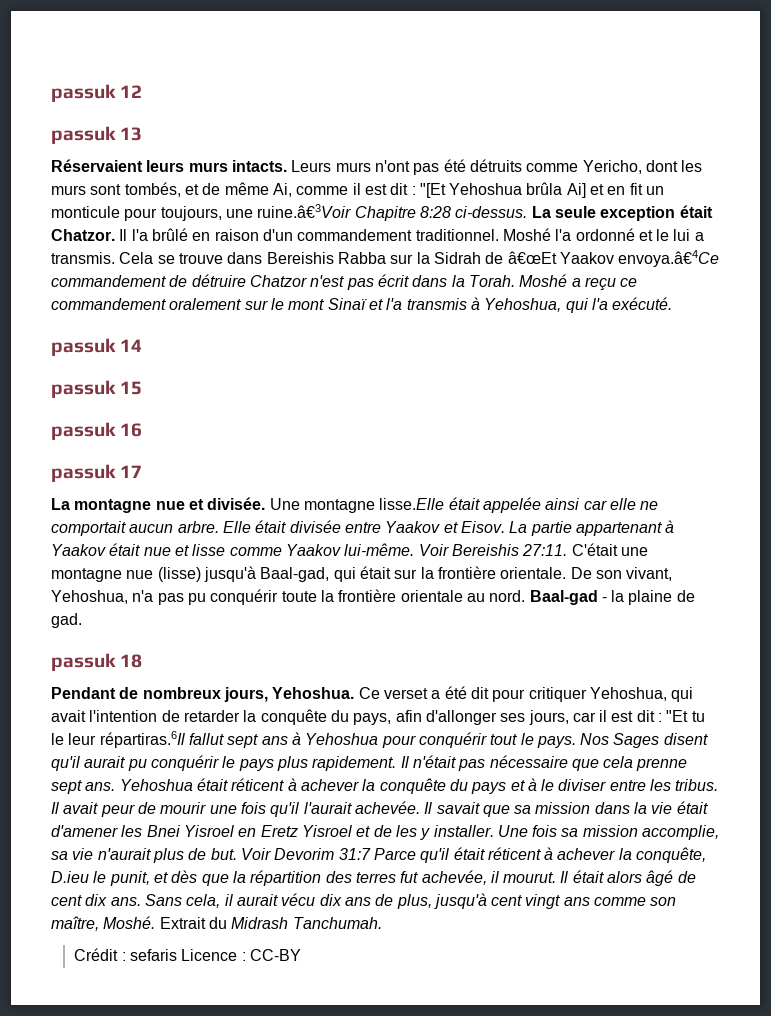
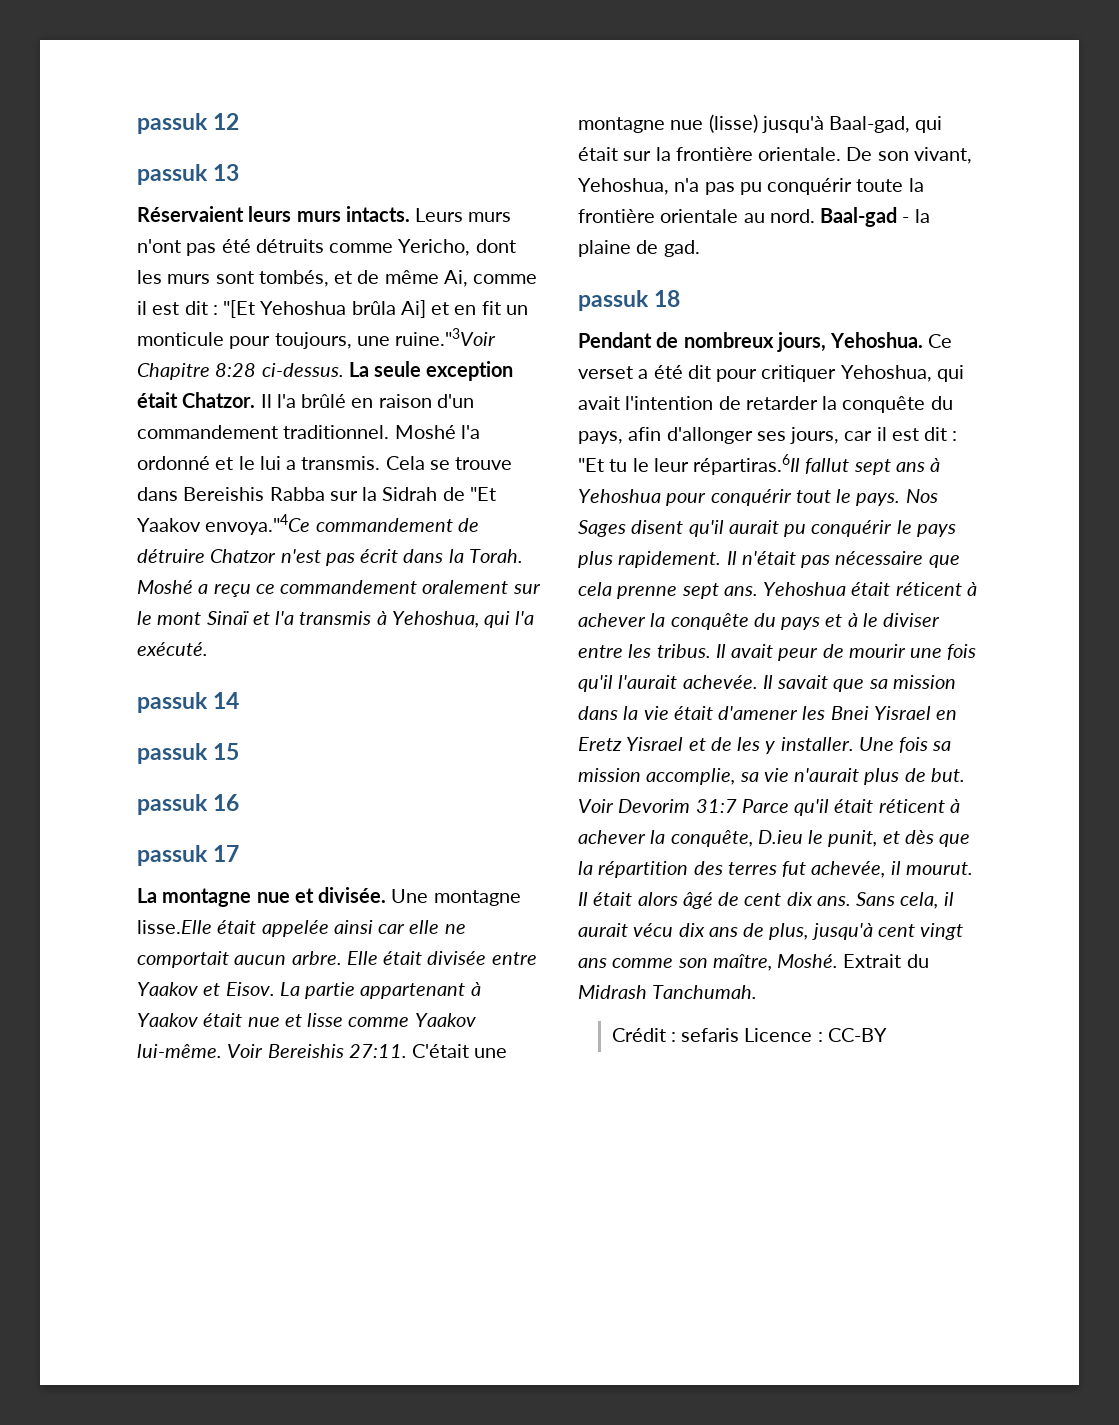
[257,204,352,218] ruine.â€3Voir -> [395,328,497,346] ruine."3Voir
[507,250,720,267] â€œEt Yaakov envoya.â€4Ce -> [469,487,496,501] [137,514,311,535] "Et Yaakov envoya."4Ce
[183,825,234,837] Yisroel -> [873,706,931,720] Yisrael
[301,825,352,837] Yisroel -> [626,737,684,751] Yisrael

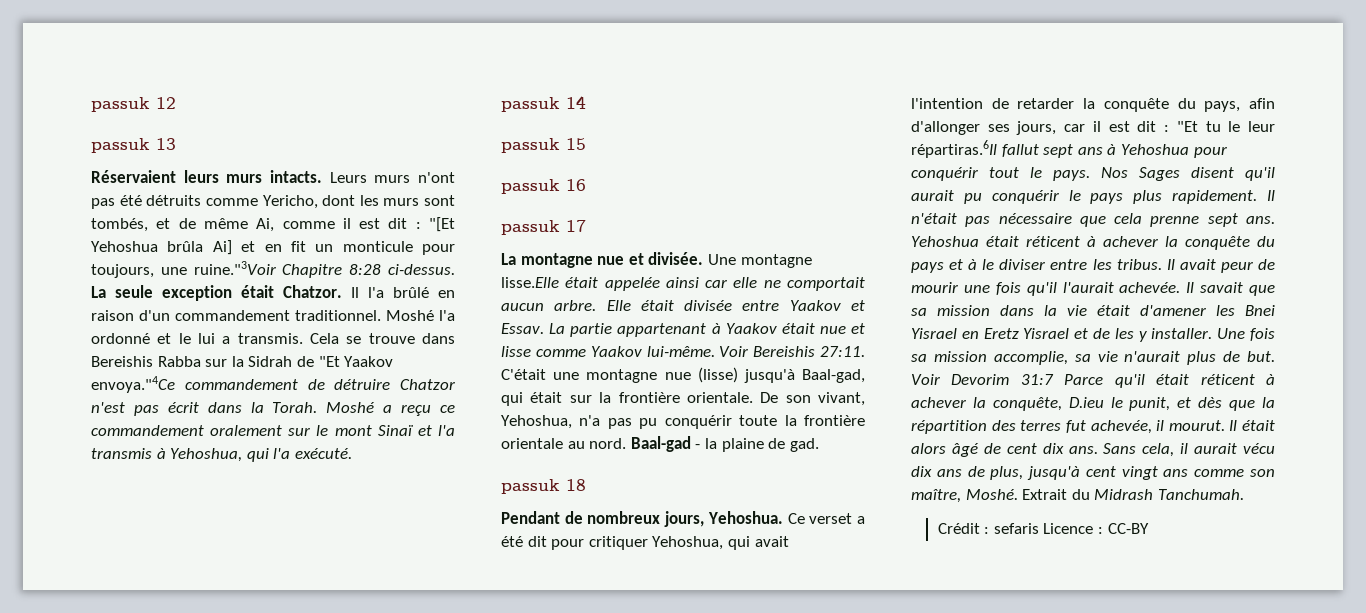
[225,982,275,996] Eisov. -> [501,323,544,334] Essav.

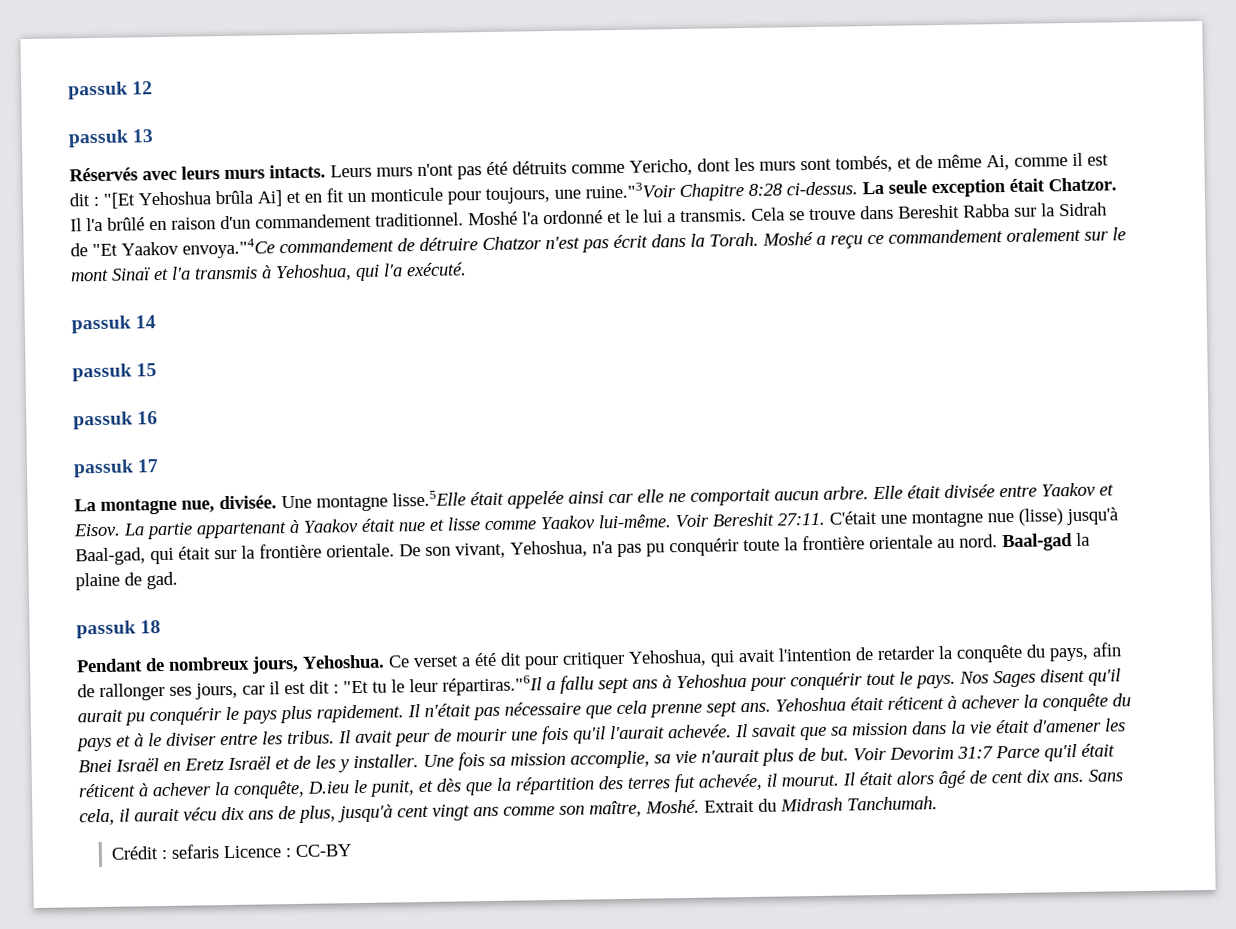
[91,170,176,183] Réservaient -> [69,167,177,182] Réservés avec
[91,356,153,367] Bereishis -> [898,204,960,219] Bereshit
[597,253,644,265] nue et -> [181,500,215,513] nue,
[501,277,559,288] lisse.Elle -> [392,490,466,507] lisse.5Elle
[501,323,544,334] Essav. -> [73,523,121,537] Eisov.
[753,346,816,357] Bereishis -> [712,512,774,527] Bereshit
[695,444,701,449] - -> (1073, 542) none
[911,121,980,135] d'allonger -> [77,682,165,701] de rallonger
[911,140,1039,158] répartiras.6Il fallut -> [442,675,594,696] répartiras."6Il a fallu
[911,328,957,339] Yisrael -> [115,758,159,772] Israël
[1023,328,1070,339] Yisrael -> [227,756,271,771] Israël

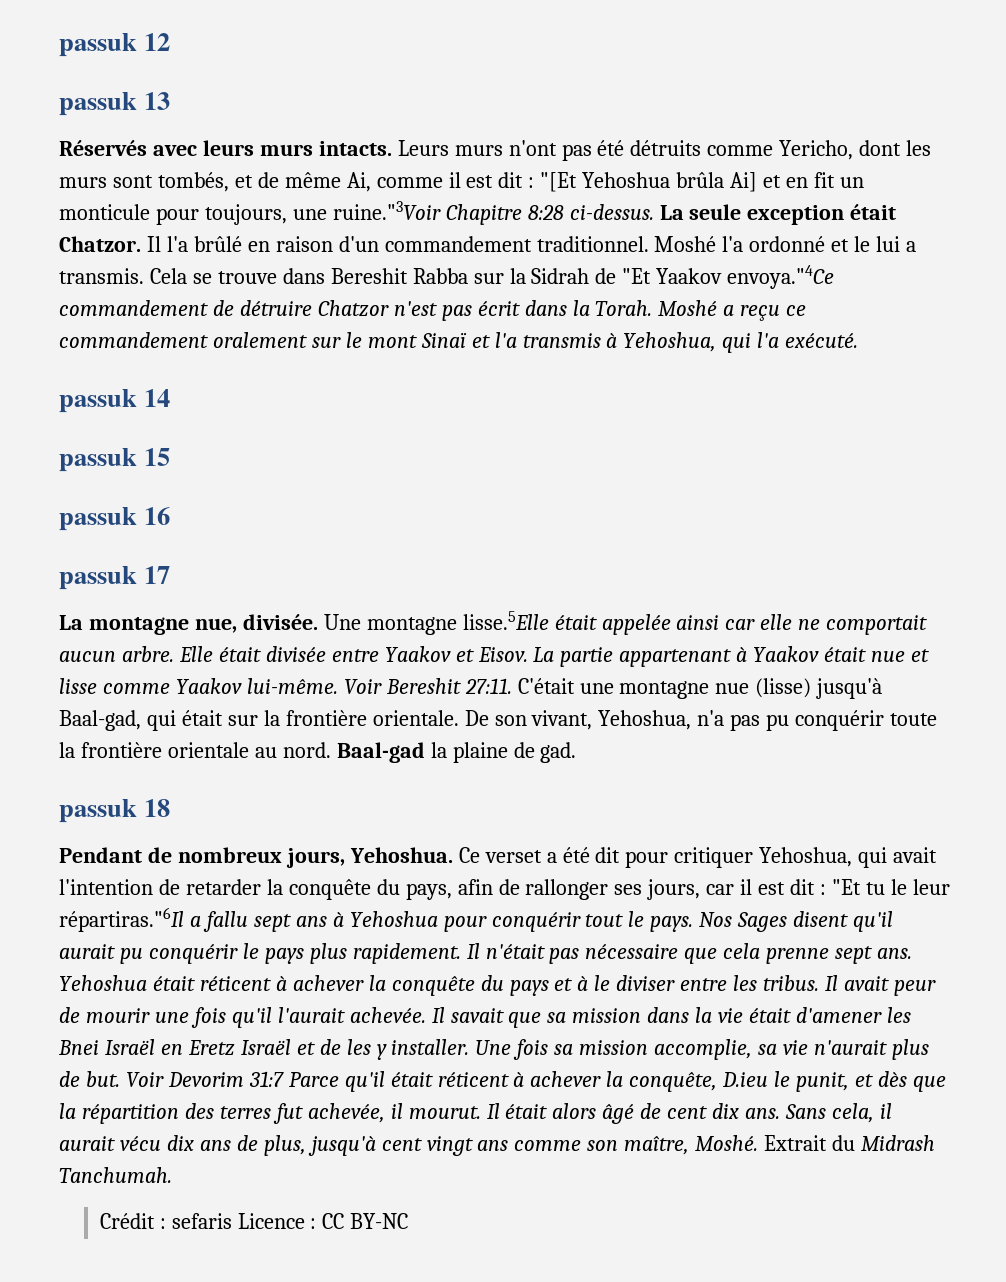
[295,844,352,857] CC-BY -> [322,1213,409,1229] CC BY-NC

